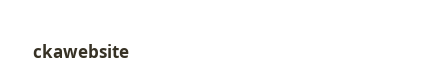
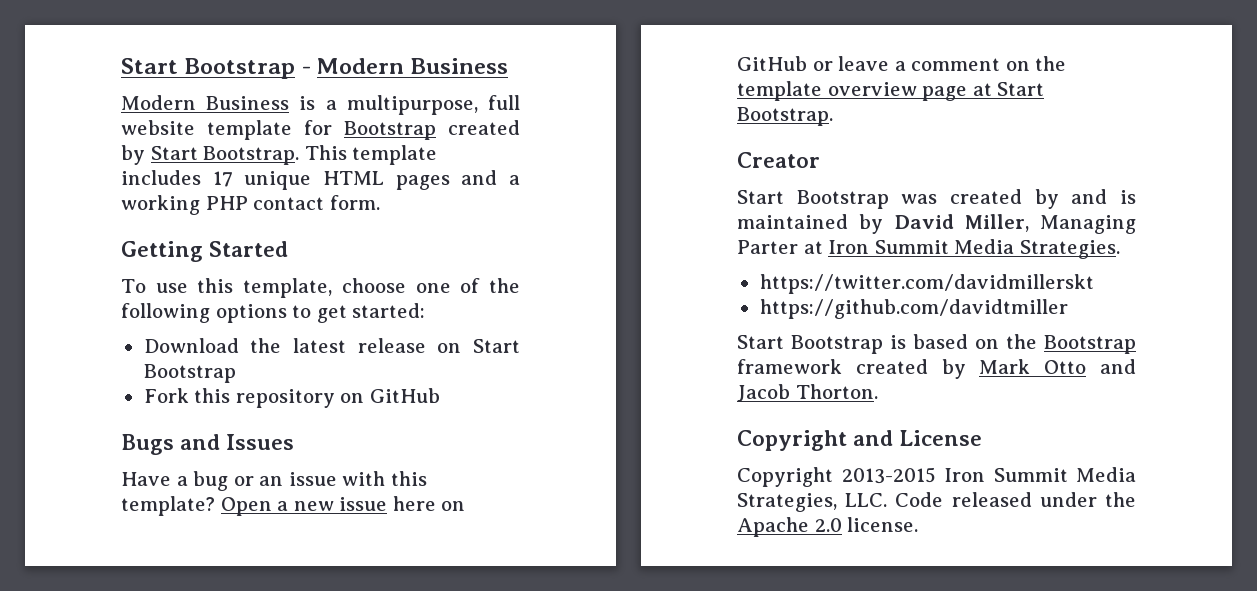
[33,44,129,58] ckawebsite -> [121,58,509,79] [121,95,520,115] [121,120,520,140] [121,145,438,165] [121,170,520,190] [121,195,380,215] [121,241,289,262] [121,278,520,298] [121,303,426,323] [143,338,520,353] [143,364,236,383] [143,388,440,408] [121,434,295,455] [121,471,427,491] [121,496,466,516] [737,56,1067,71] [737,81,1045,101] [737,107,833,126] [737,152,820,168] [737,189,1136,209] [737,214,1136,234] [737,239,1120,259] [759,274,1094,294] [759,299,1068,319] [737,334,1136,354] [737,359,1136,379] [737,384,878,402] [737,430,983,451] [737,467,1136,487] [737,492,1136,512] [737,517,919,537] Start Bootstrap - Modern Business // Modern Business is a multipurpose, full website template for Bootstrap created by Start Bootstrap. This template includes 17 unique HTML pages and a working PHP contact form. // Getting Started // To use this template, choose one of the following options to get started: // Download the latest release on Start Bootstrap // Fork this repository on GitHub // Bugs and Issues // Have a bug or an issue with this template? Open a new issue here on GitHub or leave a comment on the template overview page at Start Bootstrap. // Creator // Start Bootstrap was created by and is maintained by David Miller, Managing Parter at Iron Summit Media Strategies. // https://twitter.com/davidmillerskt // https://github.com/davidtmiller // Start Bootstrap is based on the Bootstrap framework created by Mark Otto and Jacob Thorton. // Copyright and License // Copyright 2013-2015 Iron Summit Media Strategies, LLC. Code released under the Apache 2.0 license.

